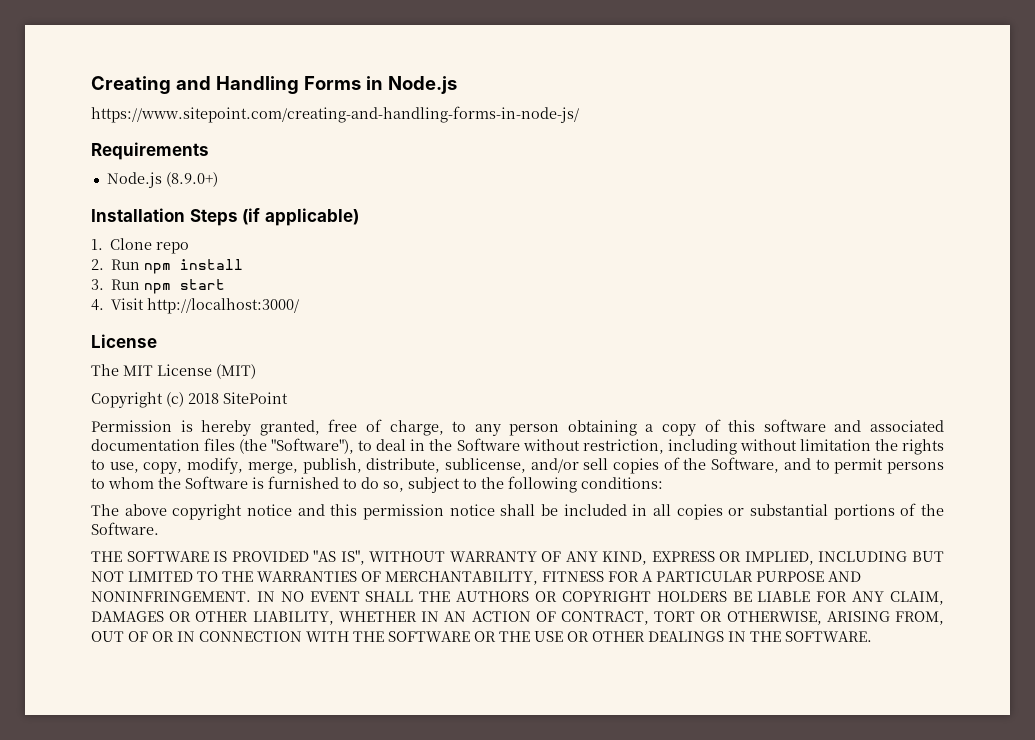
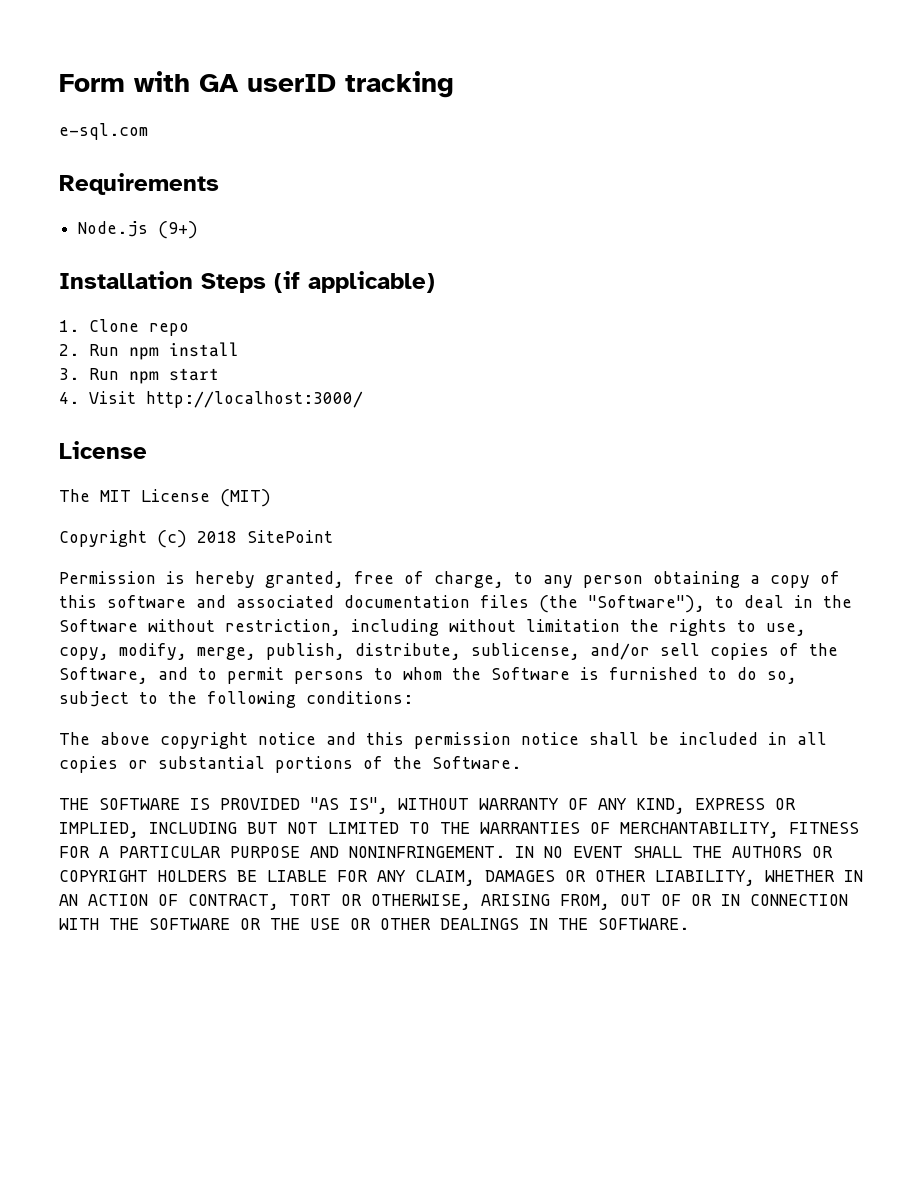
[91,76,457,94] [91,106,579,123] Creating and Handling Forms in Node.js // https://www.sitepoint.com/creating-and-handling-forms-in-node-js/ -> [59,71,454,98] [59,123,148,140] Form with GA userID tracking // e-sql.com
[165,172,218,187] (8.9.0+) -> [158,221,199,239] (9+)

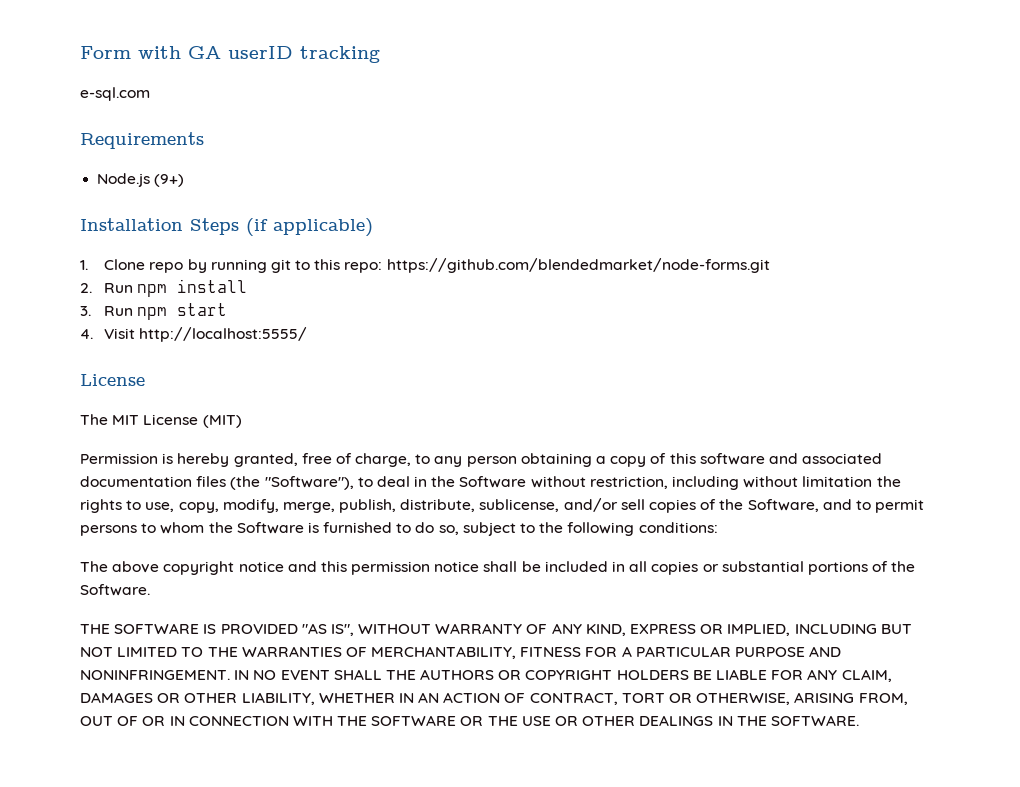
(190, 329) none -> [187,258,770,273] by running git to this repo: https://github.com/blendedmarket/node-forms.git
[146,391,364,408] http://localhost:3000/ -> [139,327,308,342] http://localhost:5555/
[59,530,333,548] // Copyright (c) 2018 SitePoint -> (242, 421) none

